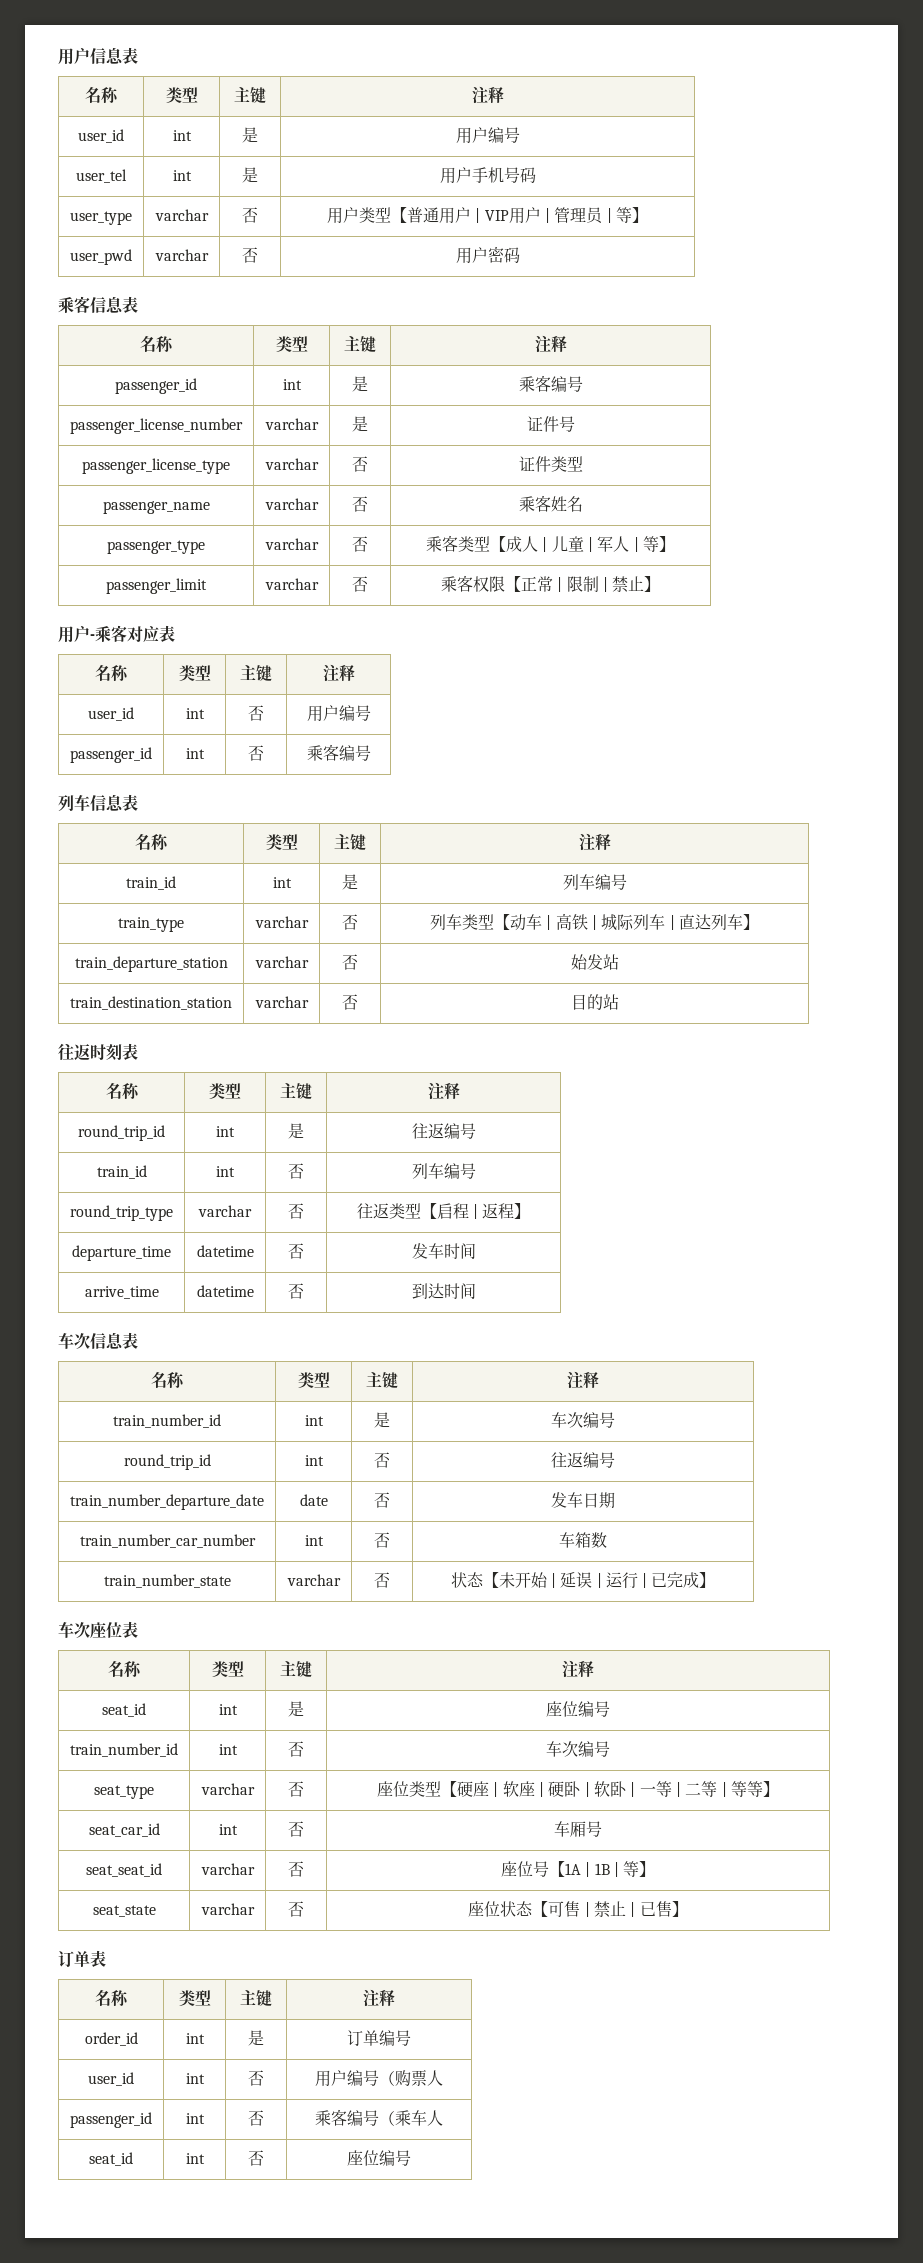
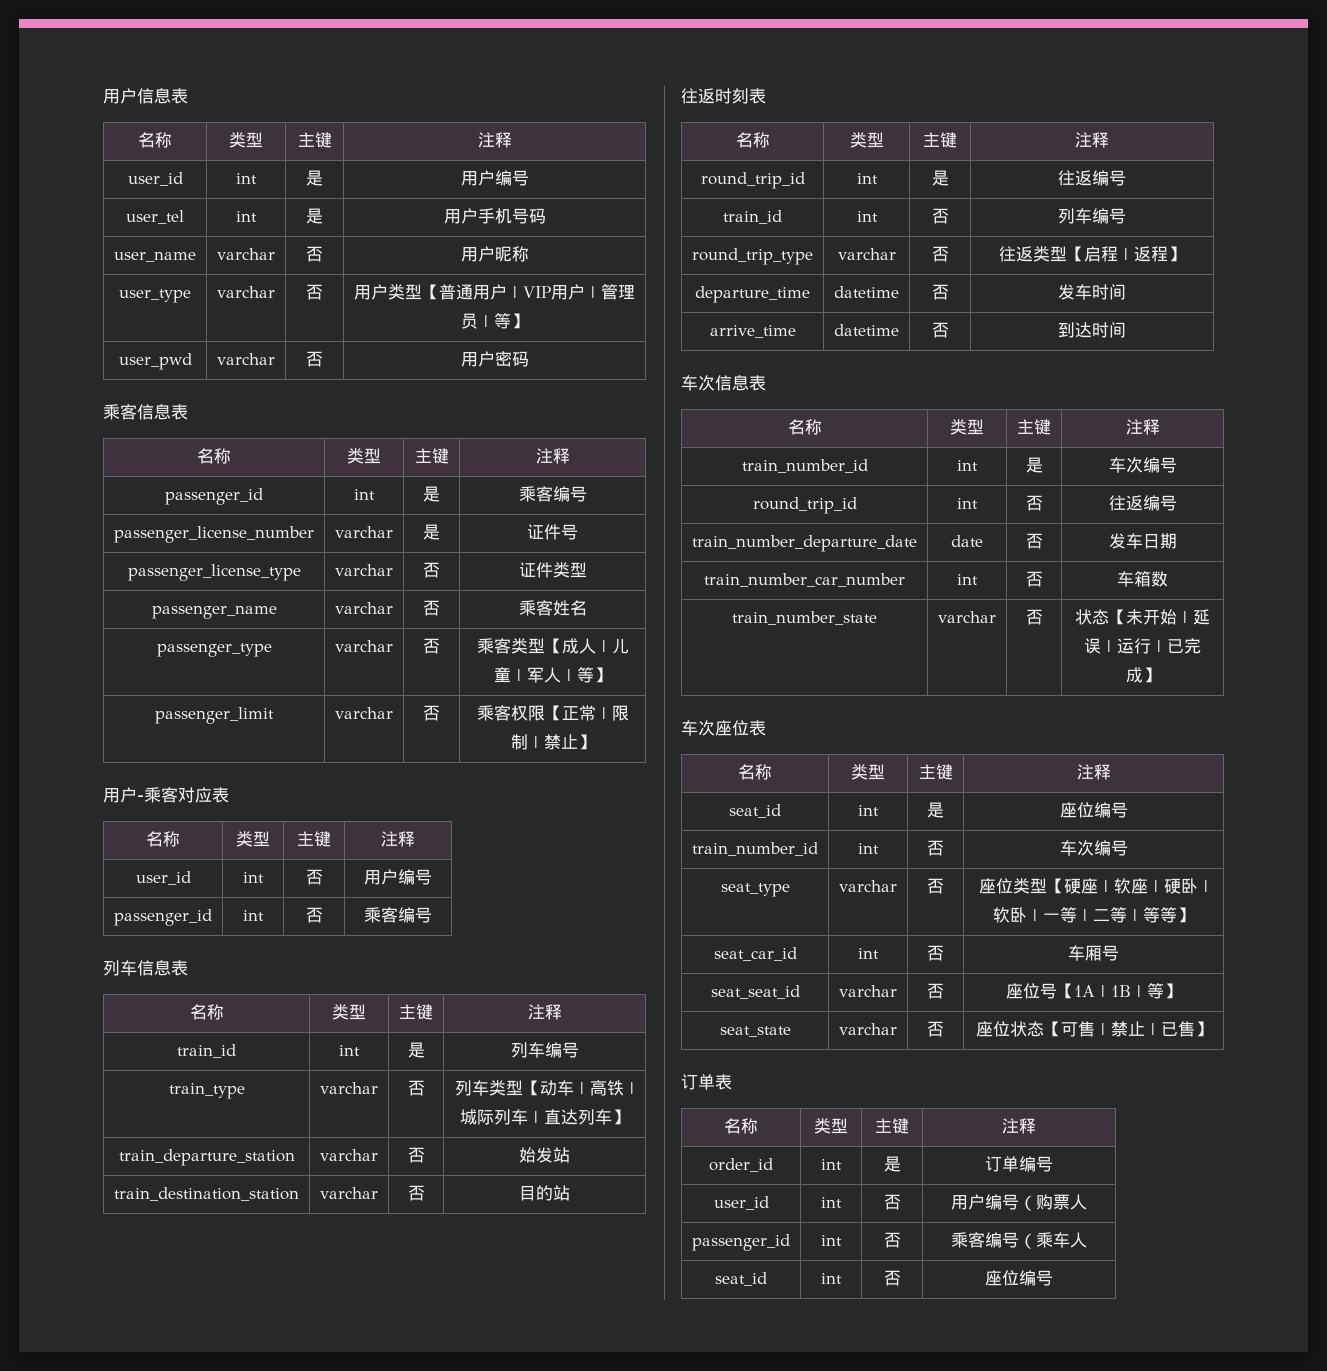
(536, 175) none -> [114,251,196,262] [217,248,275,260] [306,246,323,262] [460,246,529,262] // user_name | varchar | 否 | 用户昵称

